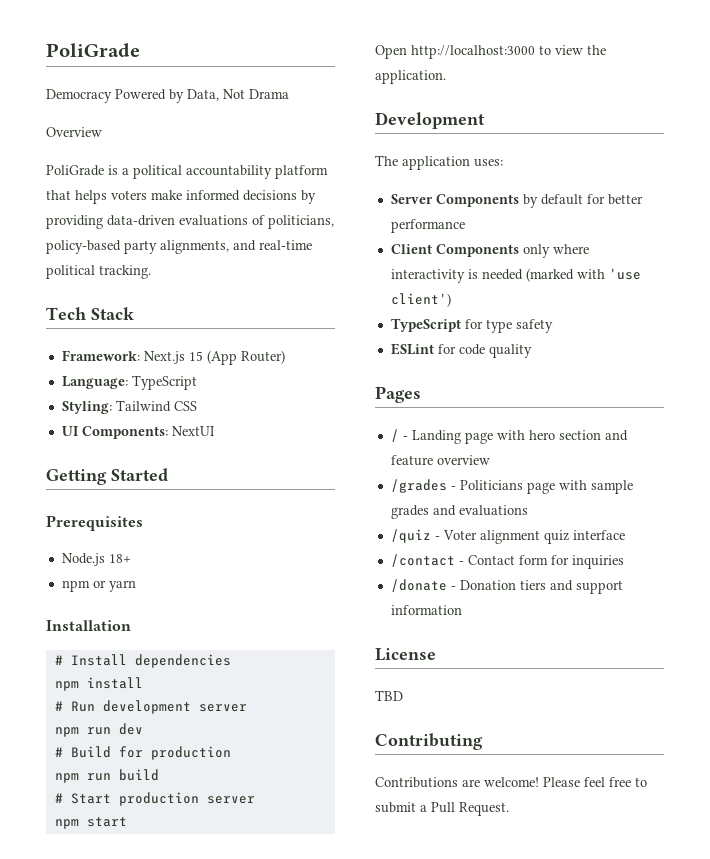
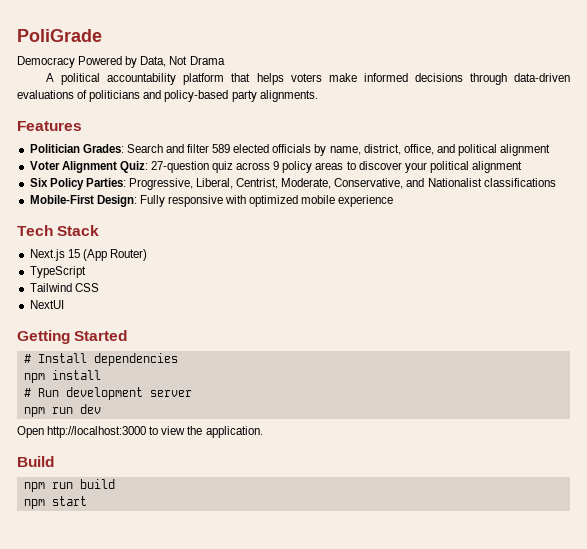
[46,127,102,137] [46,165,129,176] Overview // PoliGrade is a -> [46,73,55,82] A
[301,190,316,204] [46,215,103,229] by providing -> [469,73,507,85] through
[268,215,334,229] [46,240,312,254] [46,265,151,279] politicians, policy-based party alignments, and real-time political tracking. -> [89,90,318,102] [17,121,82,131] [29,144,551,156] [29,161,523,173] [29,178,556,190] [29,195,394,207] politicians and policy-based party alignments. // Features // Politician Grades: Search and filter 589 elected officials by name, district, office, and political alignment // Voter Alignment Quiz: 27-question quiz across 9 policy areas to discover your political alignment // Six Policy Parties: Progressive, Liberal, Centrist, Moderate, Conservative, and Nationalist classifications // Mobile-First Design: Fully responsive with optimized mobile experience
[61,350,140,361] Framework: -> (100, 230) none
[61,376,128,389] Language: -> (147, 255) none
[61,401,112,414] Styling: -> (86, 272) none
[61,426,168,439] UI Components: -> (99, 287) none
[46,515,143,531] [61,553,131,566] [61,580,136,592] [46,620,131,631] // Prerequisites // Node.js 18+ // npm or yarn // Installation -> (128, 335) none
[54,746,231,760] [54,769,159,783] [54,792,255,806] [54,817,127,829] // # Build for production // npm run build // # Start production server // npm start -> (101, 409) none
[375,112,485,129] [375,155,503,170] [390,194,643,208] [390,219,465,233] [390,244,589,258] [390,268,641,283] [390,293,451,307] [390,318,553,333] [390,343,532,358] [375,386,421,403] [390,429,628,444] [390,455,490,466] [390,479,633,494] [390,505,528,519] [390,529,625,544] [390,554,624,569] [390,579,623,594] [390,605,462,615] [375,648,436,661] [375,690,403,701] [375,733,483,750] [375,777,647,788] [375,802,509,816] Development // The application uses: // Server Components by default for better performance // Client Components only where interactivity is needed (marked with 'use client') // TypeScript for type safety // ESLint for code quality // Pages // / - Landing page with hero section and feature overview // /grades - Politicians page with sample grades and evaluations // /quiz - Voter alignment quiz interface // /contact - Contact form for inquiries // /donate - Donation tiers and support information // License // TBD // Contributing // Contributions are welcome! Please feel free to submit a Pull Request. -> [17,456,54,467] [23,479,115,492] [23,496,87,509] Build // npm run build // npm start

